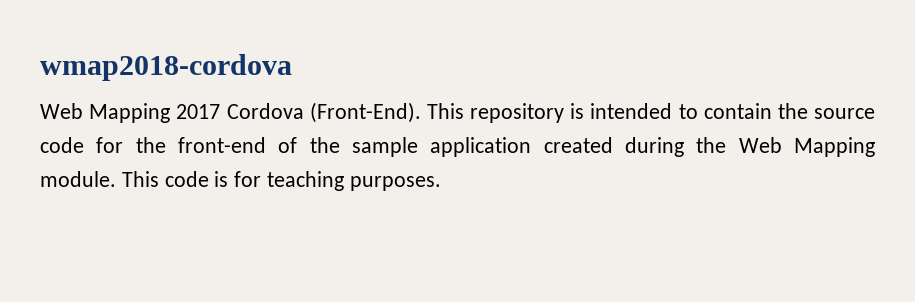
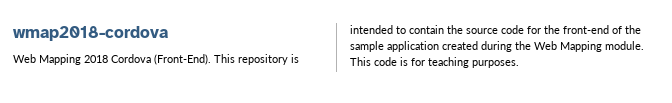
[176,104,221,119] 2017 -> [84,55,108,63] 2018

